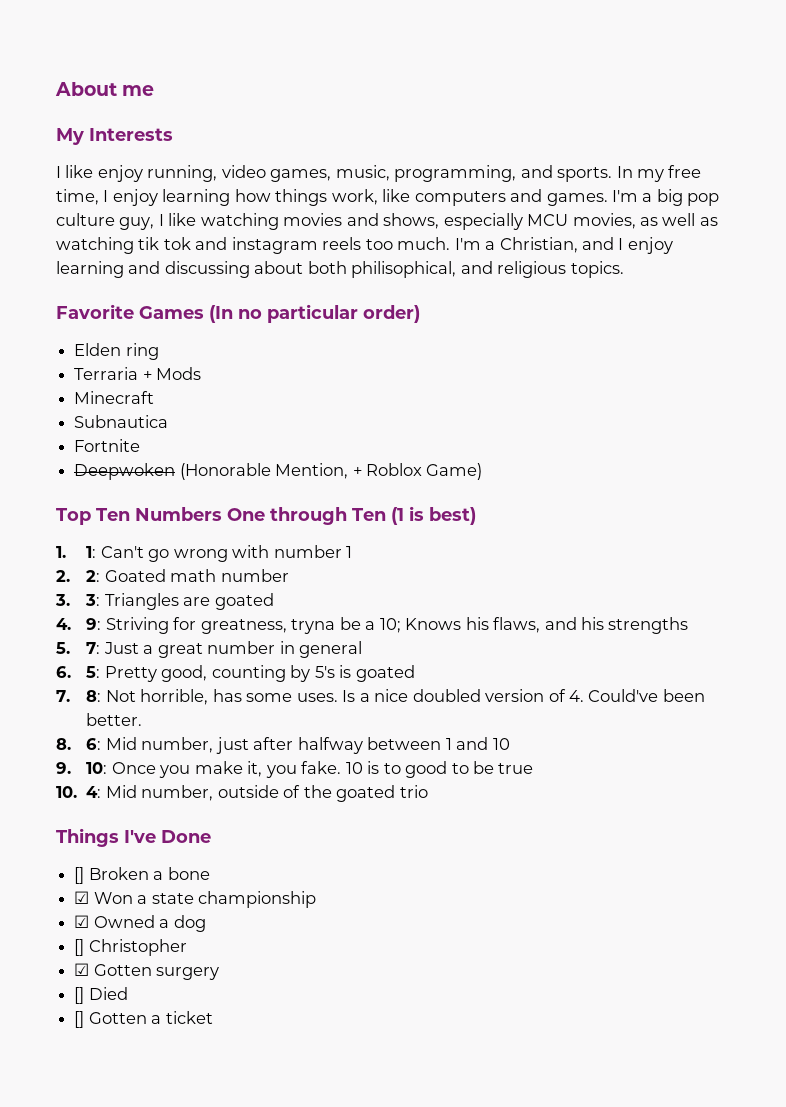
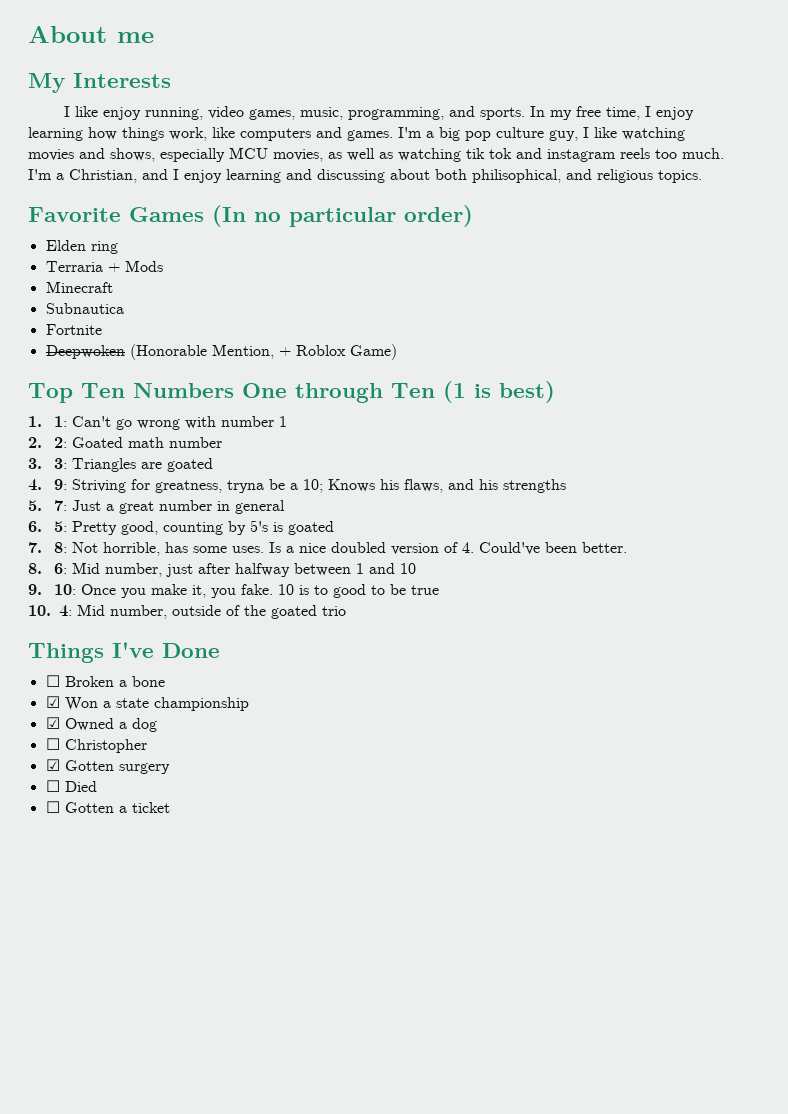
[74,867,85,884] [] -> [45,675,60,687] ☐
[74,939,85,956] [] -> [45,738,60,750] ☐
[74,987,85,1004] [] -> [45,780,60,792] ☐
[74,1011,85,1028] [] -> [45,801,60,813] ☐

